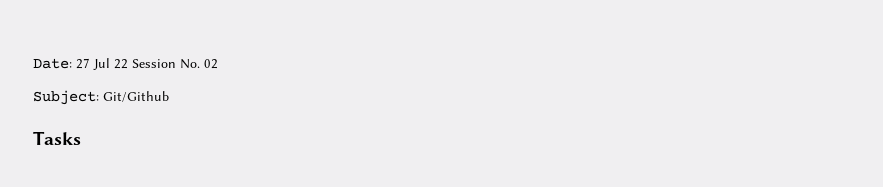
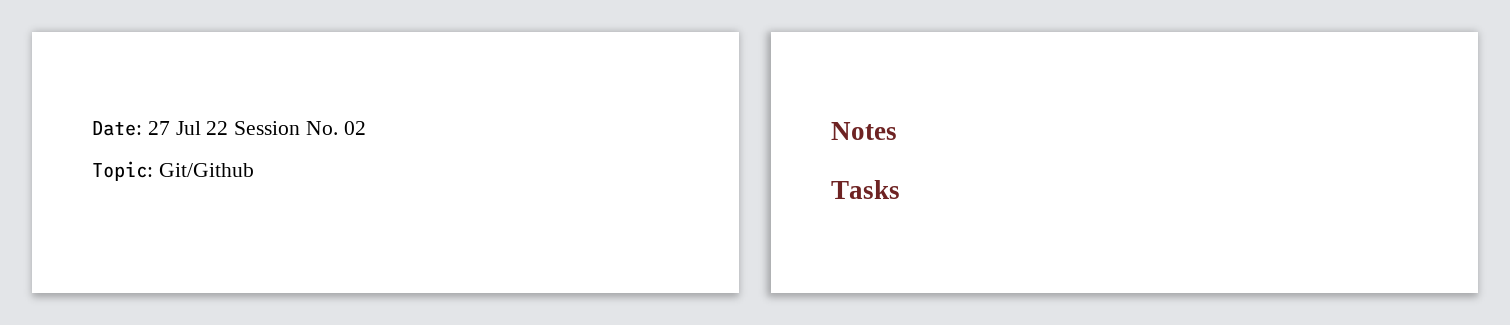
[33,90,99,105] Subject: -> [92,161,153,181] Topic:
(169, 96) none -> [831,122,897,140] // Notes

